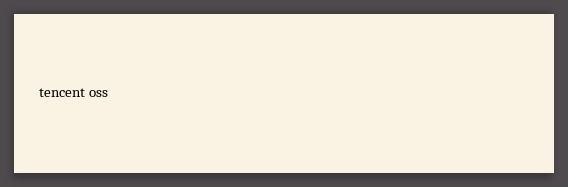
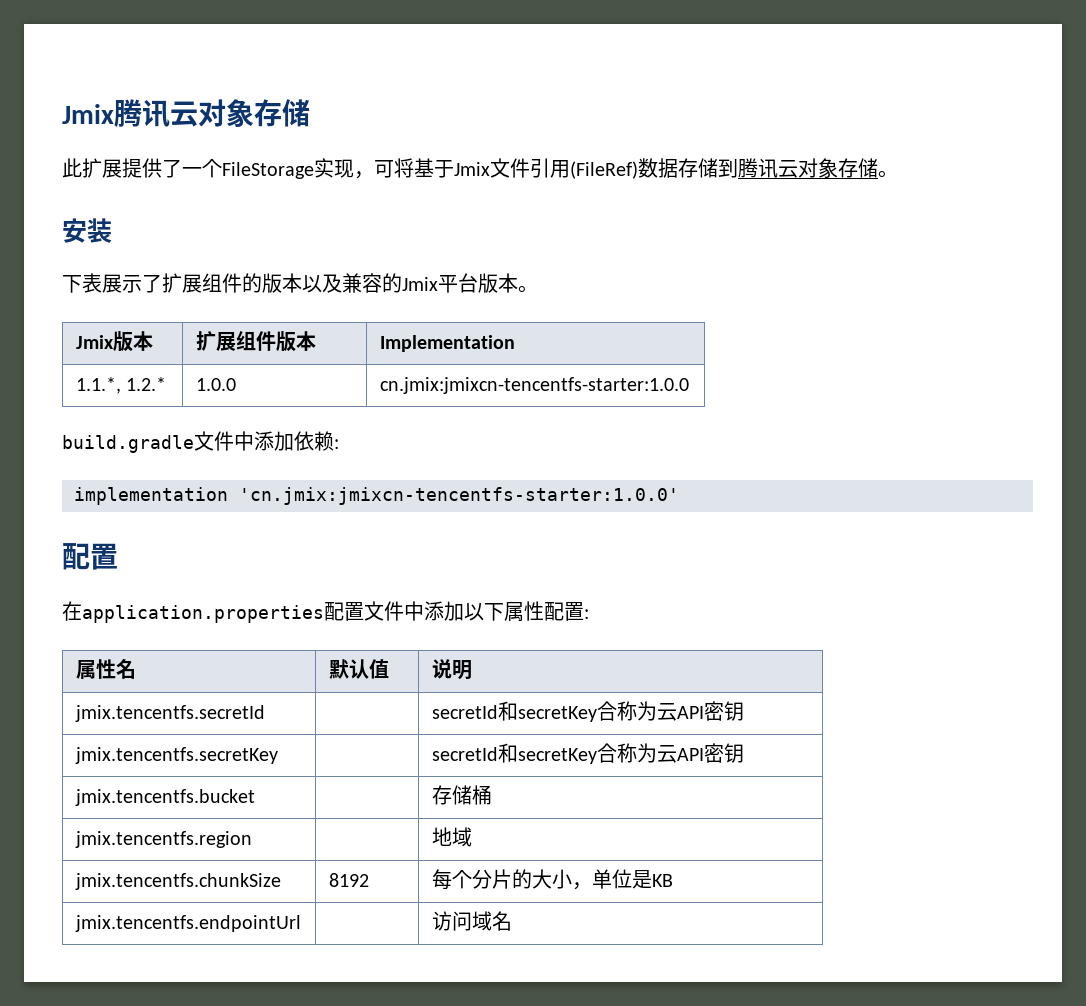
[39,88,108,97] tencent oss -> [62,99,310,128] [62,158,898,179] [62,218,112,243] [62,273,538,293] [75,331,153,352] [195,331,316,352] [379,335,515,352] [75,377,167,394] [195,378,236,391] [379,377,689,394] [62,431,339,453] [74,487,679,505] [62,543,118,570] [62,601,589,623] [75,659,136,679] [328,659,389,679] [431,659,472,680] [74,705,265,722] [431,701,744,722] [74,747,278,764] [431,743,744,764] [74,789,255,806] [431,785,492,805] [74,831,252,848] [431,827,472,847] [74,873,281,890] [328,873,369,887] [431,869,673,890] [74,915,301,932] [431,911,512,931] Jmix腾讯云对象存储 // 此扩展提供了一个FileStorage实现，可将基于Jmix文件引用(FileRef)数据存储到腾讯云对象存储。 // 安装 // 下表展示了扩展组件的版本以及兼容的Jmix平台版本。 // Jmix版本 | 扩展组件版本 | Implementation // 1.1.*, 1.2.* | 1.0.0 | cn.jmix:jmixcn-tencentfs-starter:1.0.0 // build.gradle文件中添加依赖: // implementation 'cn.jmix:jmixcn-tencentfs-starter:1.0.0' // 配置 // 在application.properties配置文件中添加以下属性配置: // 属性名 | 默认值 | 说明 // jmix.tencentfs.secretId | | secretId和secretKey合称为云API密钥 // jmix.tencentfs.secretKey | | secretId和secretKey合称为云API密钥 // jmix.tencentfs.bucket | | 存储桶 // jmix.tencentfs.region | | 地域 // jmix.tencentfs.chunkSize | 8192 | 每个分片的大小，单位是KB // jmix.tencentfs.endpointUrl | | 访问域名

